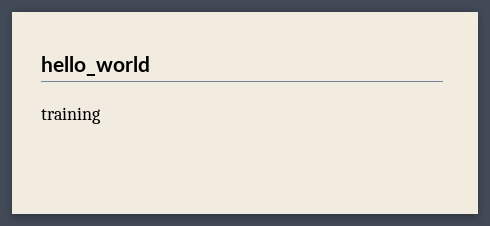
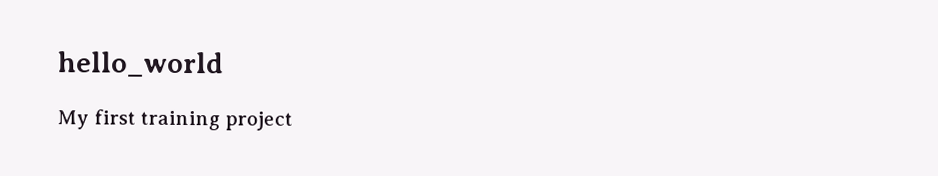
[41,107,101,124] training -> [57,109,293,131] My first training project

